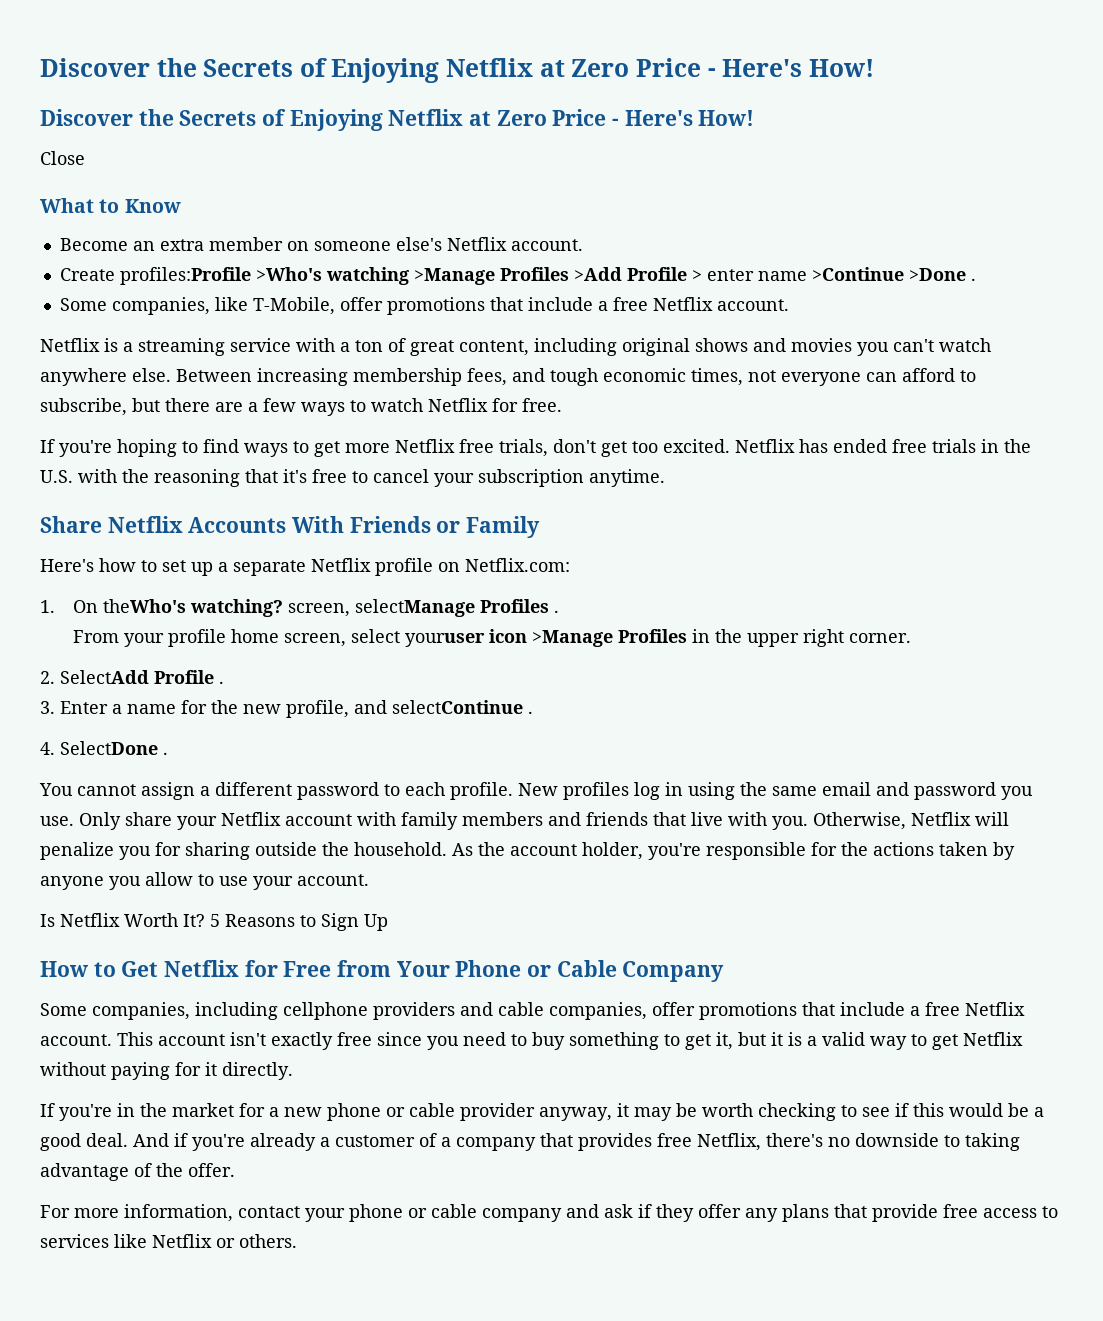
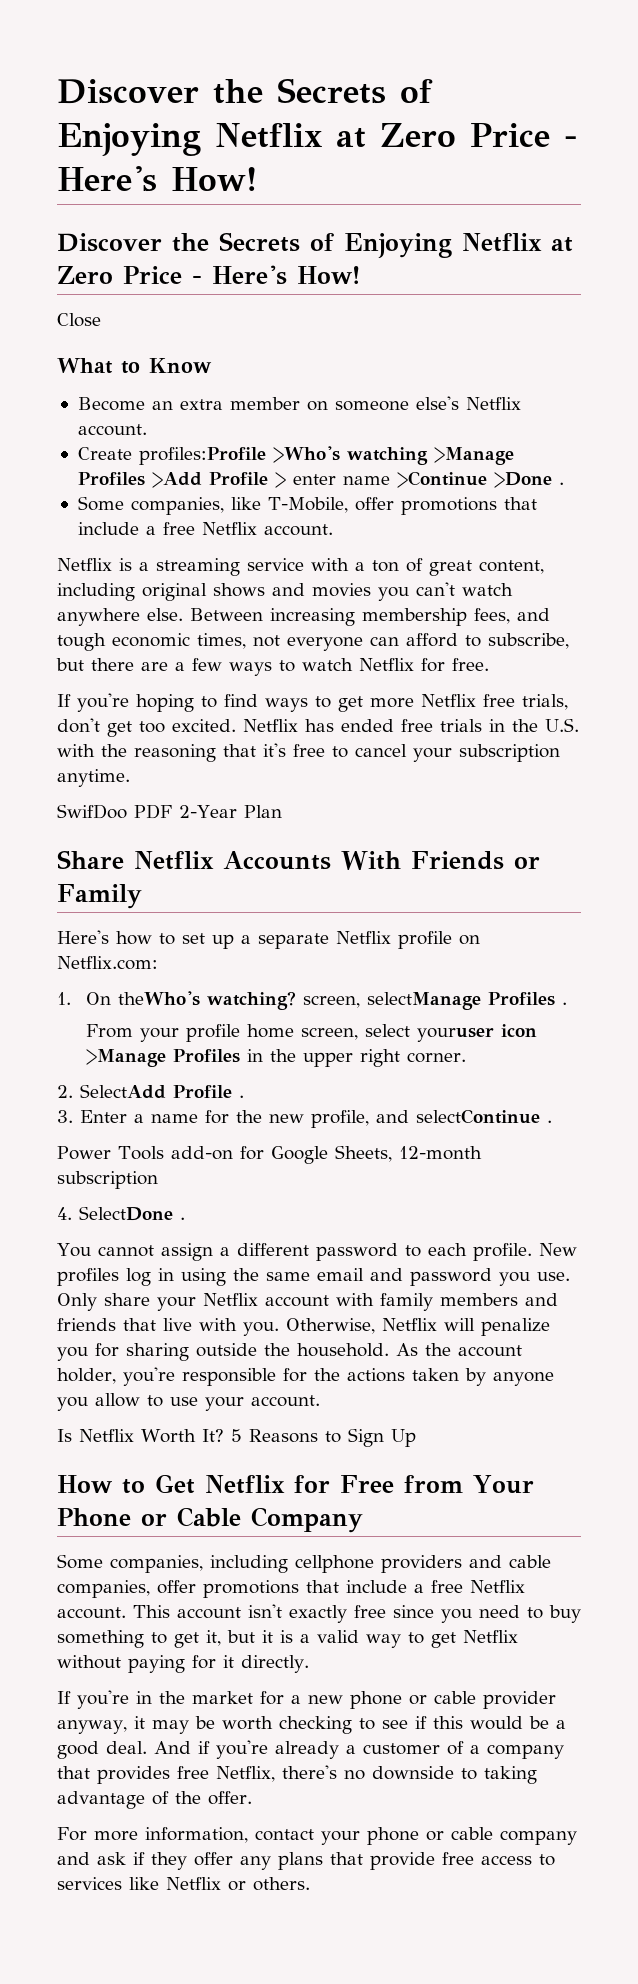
(665, 478) none -> [57,804,282,819] // SwifDoo PDF 2-Year Plan
(533, 712) none -> [57,1145,482,1164] [57,1171,158,1189] // Power Tools add-on for Google Sheets, 12-month subscription

